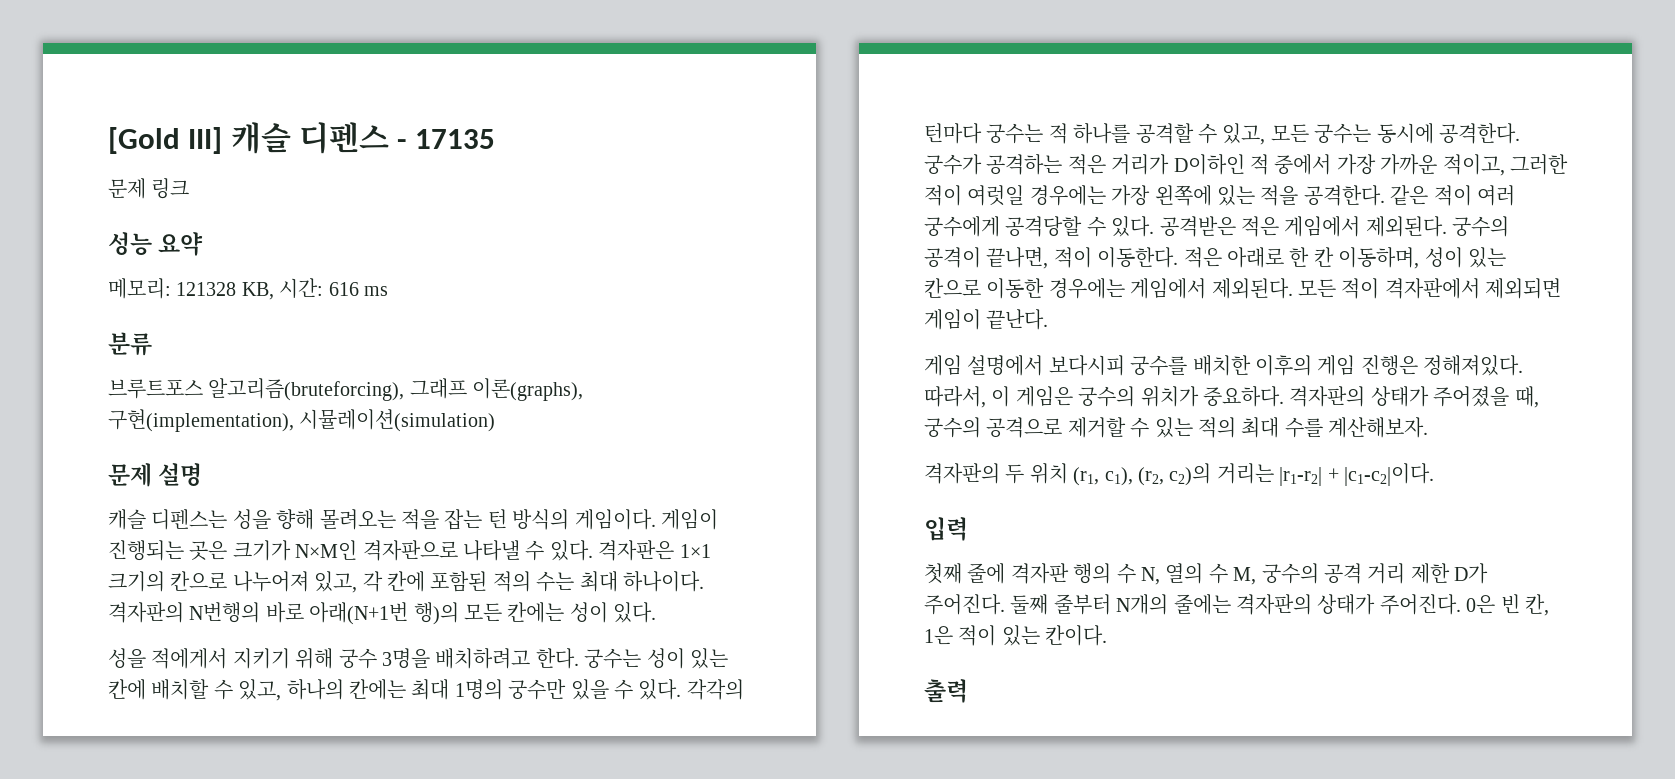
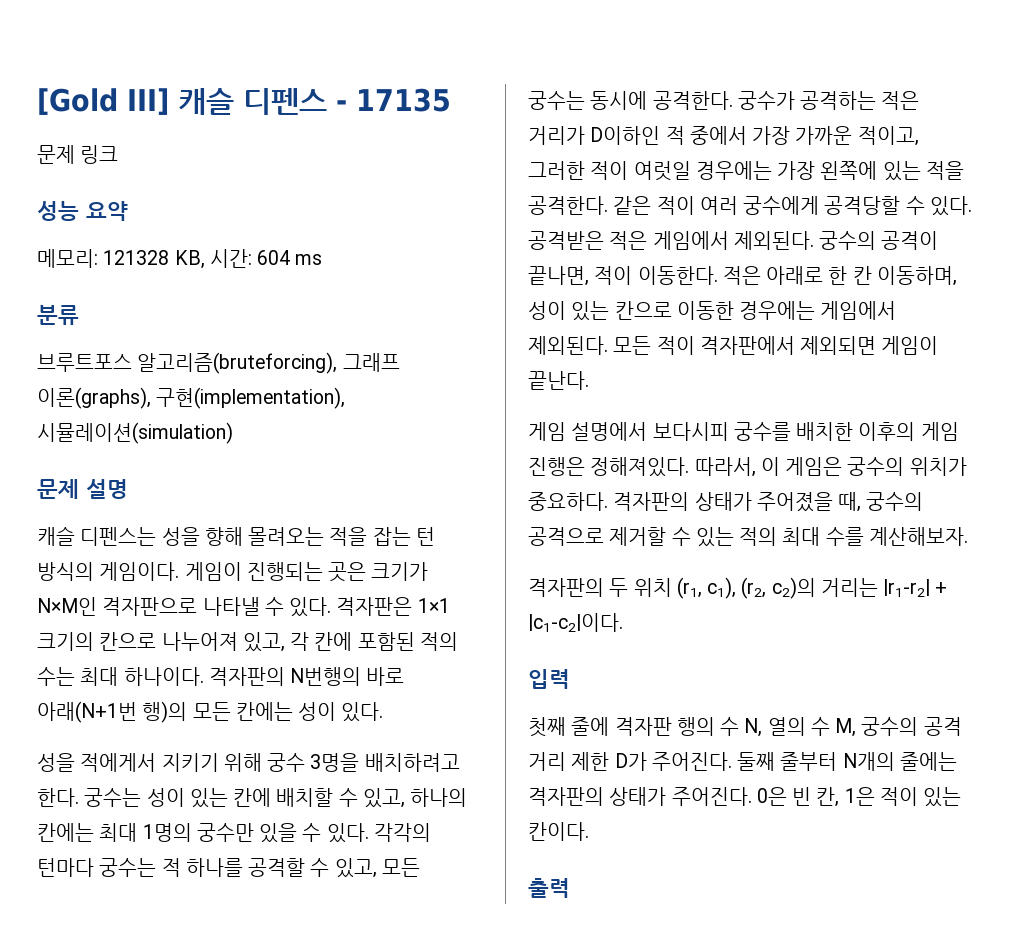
[328,282,359,296] 616 -> [257,250,291,265] 604

